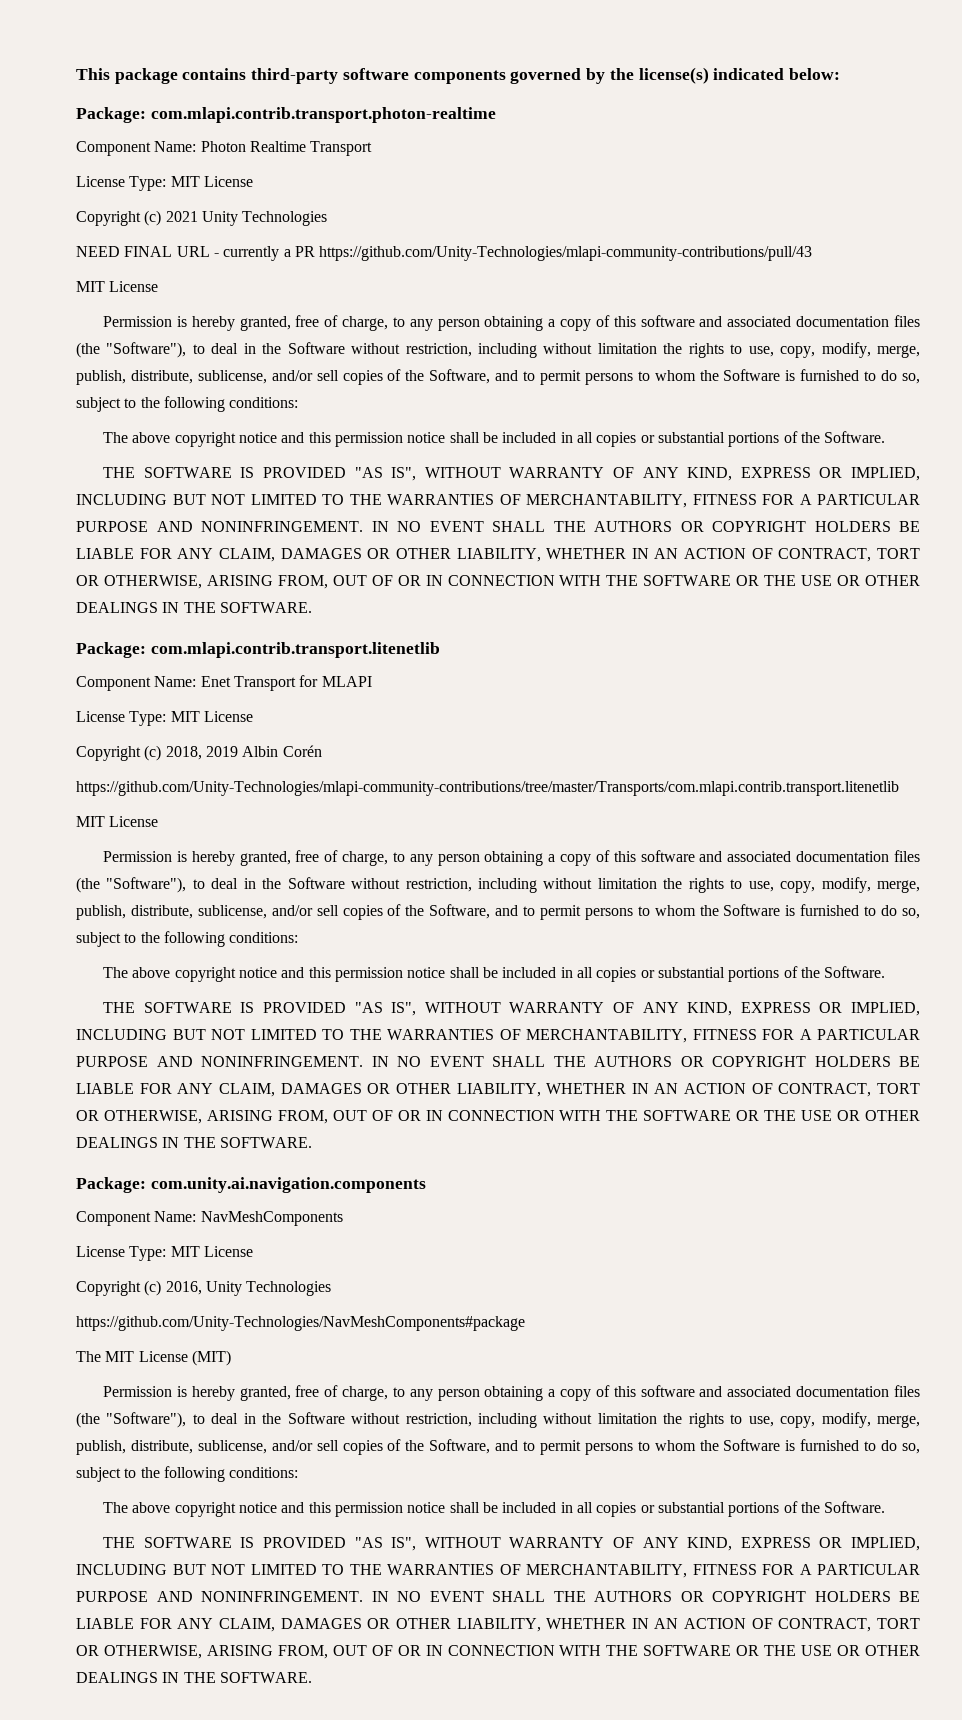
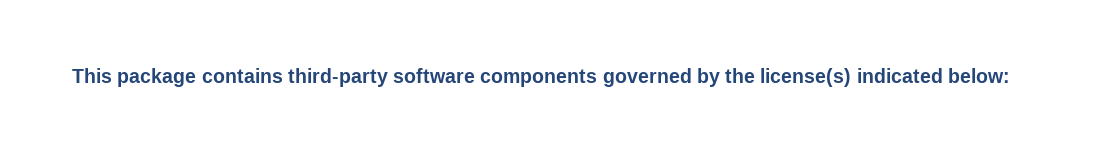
[76,107,496,123] [76,141,373,156] [76,176,253,191] [76,210,328,226] [76,246,813,261] [76,281,159,292] [103,315,920,331] [76,342,921,358] [76,369,921,385] [76,396,299,412] [103,431,886,447] [103,467,920,481] [76,494,920,508] [76,521,920,532] [76,548,920,562] [76,575,920,589] [76,602,312,613] [76,642,440,658] [76,675,372,691] [76,711,253,726] [76,745,322,761] [76,781,899,796] [76,816,159,827] [103,850,920,866] [76,877,921,893] [76,904,921,920] [76,931,299,947] [103,966,886,982] [103,1002,920,1016] [76,1029,920,1043] [76,1056,920,1067] [76,1083,920,1097] [76,1110,920,1124] [76,1137,312,1148] [76,1177,426,1193] [76,1211,343,1226] [76,1246,253,1261] [76,1280,332,1296] [76,1316,525,1331] [76,1350,231,1366] [103,1385,920,1401] [76,1412,921,1428] [76,1439,921,1455] [76,1466,299,1482] [103,1501,886,1517] [103,1537,920,1551] [76,1564,920,1578] [76,1591,920,1602] [76,1618,920,1632] [76,1645,920,1659] [76,1672,312,1683] // Package: com.mlapi.contrib.transport.photon-realtime // Component Name: Photon Realtime Transport // License Type: MIT License // Copyright (c) 2021 Unity Technologies // NEED FINAL URL - currently a PR https://github.com/Unity-Technologies/mlapi-community-contributions/pull/43 // MIT License // Permission is hereby granted, free of charge, to any person obtaining a copy of this software and associated documentation files (the "Software"), to deal in the Software without restriction, including without limitation the rights to use, copy, modify, merge, publish, distribute, sublicense, and/or sell copies of the Software, and to permit persons to whom the Software is furnished to do so, subject to the following conditions: // The above copyright notice and this permission notice shall be included in all copies or substantial portions of the Software. // THE SOFTWARE IS PROVIDED "AS IS", WITHOUT WARRANTY OF ANY KIND, EXPRESS OR IMPLIED, INCLUDING BUT NOT LIMITED TO THE WARRANTIES OF MERCHANTABILITY, FITNESS FOR A PARTICULAR PURPOSE AND NONINFRINGEMENT. IN NO EVENT SHALL THE AUTHORS OR COPYRIGHT HOLDERS BE LIABLE FOR ANY CLAIM, DAMAGES OR OTHER LIABILITY, WHETHER IN AN ACTION OF CONTRACT, TORT OR OTHERWISE, ARISING FROM, OUT OF OR IN CONNECTION WITH THE SOFTWARE OR THE USE OR OTHER DEALINGS IN THE SOFTWARE. // Package: com.mlapi.contrib.transport.litenetlib // Component Name: Enet Transport for MLAPI // License Type: MIT License // Copyright (c) 2018, 2019 Albin Corén // https://github.com/Unity-Technologies/mlapi-community-contributions/tree/master/Transports/com.mlapi.contrib.transport.litenetlib // MIT License // Permission is hereby granted, free of charge, to any person obtaining a copy of this software and associated documentation files (the "Software"), to deal in the Software without restriction, including without limitation the rights to use, copy, modify, merge, publish, distribute, sublicense, and/or sell copies of the Software, and to permit persons to whom the Software is furnished to do so, subject to the following conditions: // The above copyright notice and this permission notice shall be included in all copies or substantial portions of the Software. // THE SOFTWARE IS PROVIDED "AS IS", WITHOUT WARRANTY OF ANY KIND, EXPRESS OR IMPLIED, INCLUDING BUT NOT LIMITED TO THE WARRANTIES OF MERCHANTABILITY, FITNESS FOR A PARTICULAR PURPOSE AND NONINFRINGEMENT. IN NO EVENT SHALL THE AUTHORS OR COPYRIGHT HOLDERS BE LIABLE FOR ANY CLAIM, DAMAGES OR OTHER LIABILITY, WHETHER IN AN ACTION OF CONTRACT, TORT OR OTHERWISE, ARISING FROM, OUT OF OR IN CONNECTION WITH THE SOFTWARE OR THE USE OR OTHER DEALINGS IN THE SOFTWARE. // Package: com.unity.ai.navigation.components // Component Name: NavMeshComponents // License Type: MIT License // Copyright (c) 2016, Unity Technologies // https://github.com/Unity-Technologies/NavMeshComponents#package // The MIT License (MIT) // Permission is hereby granted, free of charge, to any person obtaining a copy of this software and associated documentation files (the "Software"), to deal in the Software without restriction, including without limitation the rights to use, copy, modify, merge, publish, distribute, sublicense, and/or sell copies of the Software, and to permit persons to whom the Software is furnished to do so, subject to the following conditions: // The above copyright notice and this permission notice shall be included in all copies or substantial portions of the Software. // THE SOFTWARE IS PROVIDED "AS IS", WITHOUT WARRANTY OF ANY KIND, EXPRESS OR IMPLIED, INCLUDING BUT NOT LIMITED TO THE WARRANTIES OF MERCHANTABILITY, FITNESS FOR A PARTICULAR PURPOSE AND NONINFRINGEMENT. IN NO EVENT SHALL THE AUTHORS OR COPYRIGHT HOLDERS BE LIABLE FOR ANY CLAIM, DAMAGES OR OTHER LIABILITY, WHETHER IN AN ACTION OF CONTRACT, TORT OR OTHERWISE, ARISING FROM, OUT OF OR IN CONNECTION WITH THE SOFTWARE OR THE USE OR OTHER DEALINGS IN THE SOFTWARE. -> (1010, 75) none

